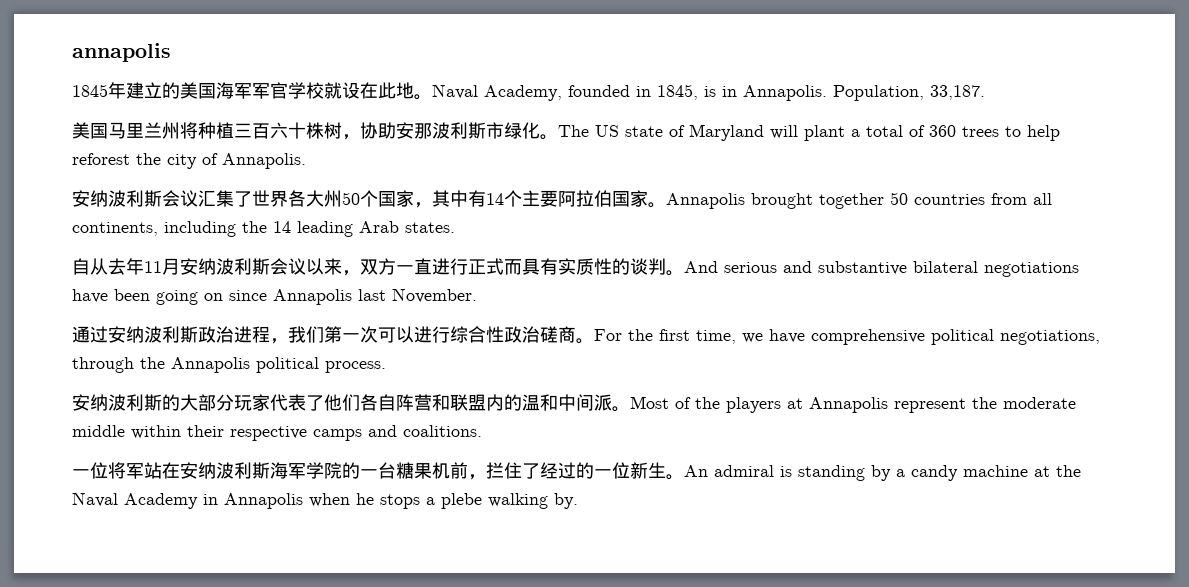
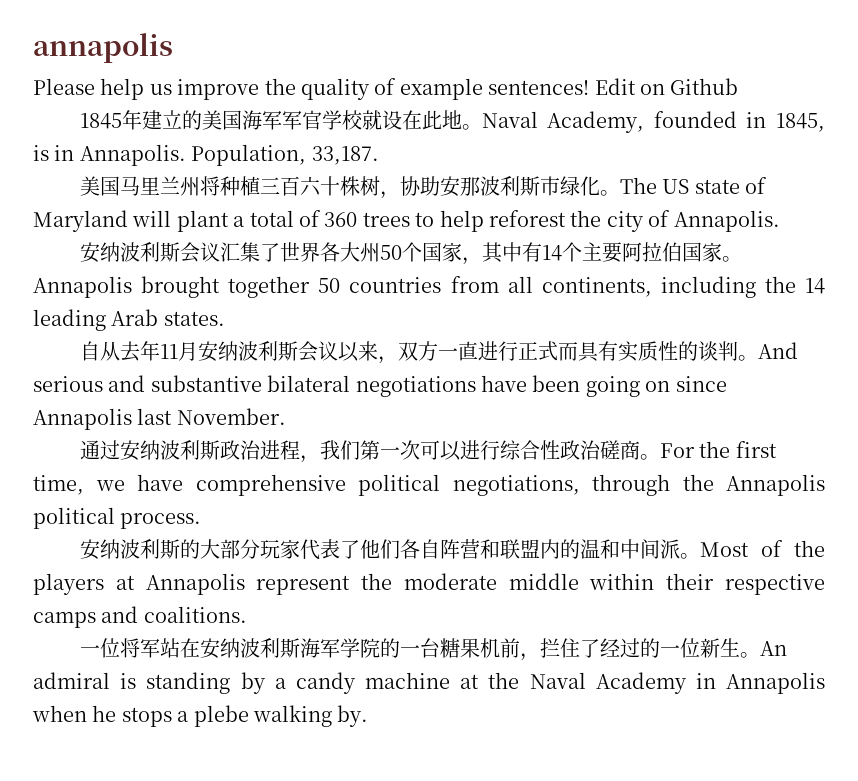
(171, 52) none -> [33,78,739,100] // Please help us improve the quality of example sentences! Edit on Github

